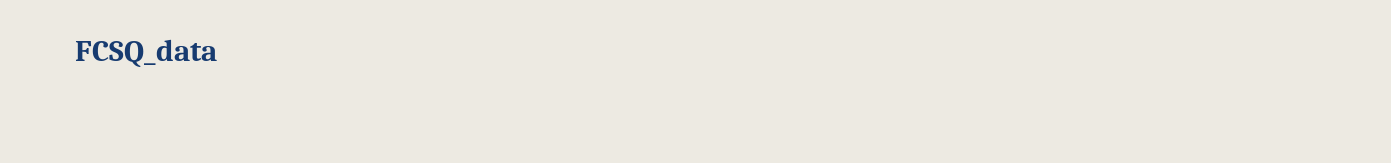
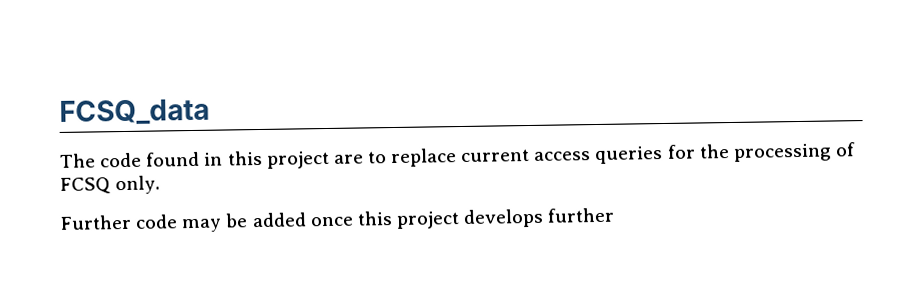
(217, 53) none -> [59,142,856,169] [60,175,161,195] [60,207,616,233] // The code found in this project are to replace current access queries for the processing of FCSQ only. // Further code may be added once this project develops further

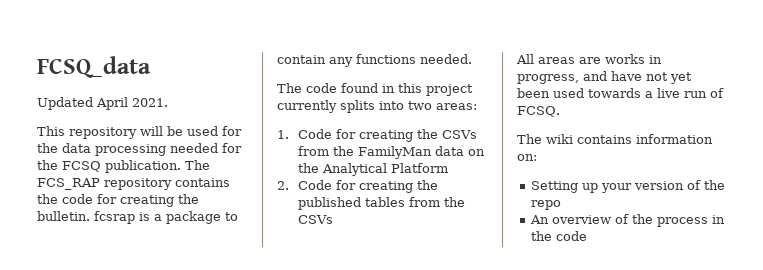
(210, 112) none -> [37,97,168,110] [37,126,242,139] [37,143,242,156] [37,160,210,173] [37,178,230,190] [37,194,199,207] [37,211,238,224] [277,54,472,67] // Updated April 2021. // This repository will be used for the data processing needed for the FCSQ publication. The FCS_RAP repository contains the code for creating the bulletin. fcsrap is a package to contain any functions needed.
[333,142,856,168] [60,175,161,195] [60,207,616,233] are to replace current access queries for the processing of FCSQ only. // Further code may be added once this project develops further -> [277,100,477,113] [277,129,478,142] [298,146,486,159] [298,163,449,176] [277,180,439,193] [298,197,466,210] [298,215,334,224] [516,54,662,64] [517,71,692,84] [517,88,724,98] [517,106,560,117] [517,134,713,144] [517,154,537,161] [531,180,726,193] [531,200,562,210] [530,214,726,227] [531,231,588,241] currently splits into two areas: // 1. Code for creating the CSVs from the FamilyMan data on the Analytical Platform // 2. Code for creating the published tables from the CSVs // All areas are works in progress, and have not yet been used towards a live run of FCSQ. // The wiki contains information on: // Setting up your version of the repo // An overview of the process in the code

